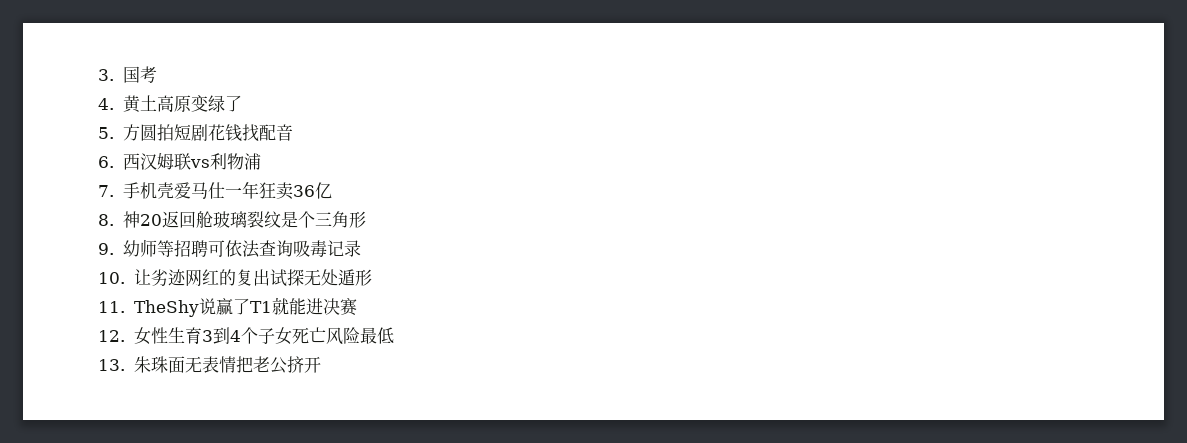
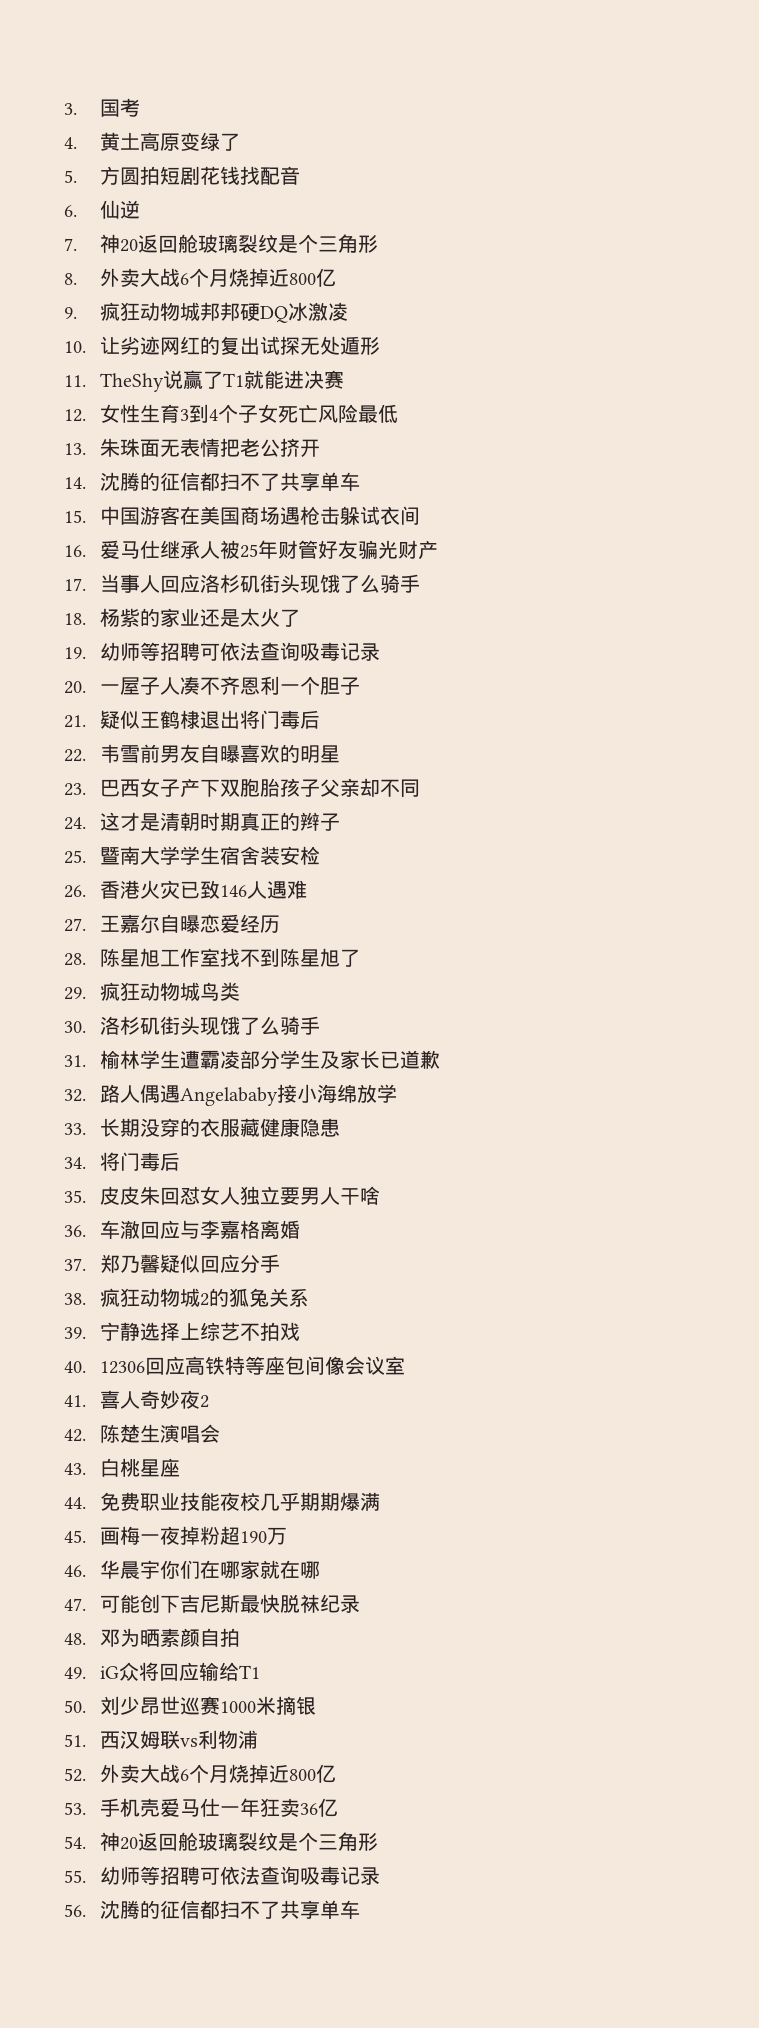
[122,152,261,170] [98,181,332,200] [98,211,366,228] [98,239,361,258] 西汉姆联vs利物浦 // 7.手机壳爱马仕一年狂卖36亿 // 8.神20返回舱玻璃裂纹是个三角形 // 9.幼师等招聘可依法查询吸毒记录 -> [99,200,140,219] [64,234,378,253] [64,268,336,287] [64,302,348,323] 仙逆 // 7.神20返回舱玻璃裂纹是个三角形 // 8.外卖大战6个月烧掉近800亿 // 9.疯狂动物城邦邦硬DQ冰激凌
(321, 364) none -> [64,472,360,492] [64,506,420,525] [64,540,438,559] [64,574,420,594] [64,608,300,627] [64,642,380,661] [64,676,360,695] [64,710,320,729] [64,744,340,763] [64,778,420,797] [64,812,340,831] [64,846,320,865] [64,880,307,899] [64,914,280,933] [64,948,360,967] [64,982,240,1001] [64,1016,320,1036] [64,1050,440,1069] [64,1084,397,1106] [64,1118,340,1137] [64,1152,180,1171] [64,1186,380,1205] [64,1220,300,1240] [64,1254,280,1273] [64,1288,309,1307] [64,1322,300,1341] [64,1356,405,1375] [64,1390,209,1409] [64,1424,220,1443] [64,1458,180,1477] [64,1492,380,1511] [64,1526,287,1545] [64,1560,320,1579] [64,1594,360,1613] [64,1628,240,1647] [64,1662,260,1681] [64,1696,316,1715] [64,1730,258,1749] [64,1764,336,1783] [64,1798,338,1817] [64,1832,378,1851] [64,1866,380,1885] [64,1900,360,1920] // 14.沈腾的征信都扫不了共享单车 // 15.中国游客在美国商场遇枪击躲试衣间 // 16.爱马仕继承人被25年财管好友骗光财产 // 17.当事人回应洛杉矶街头现饿了么骑手 // 18.杨紫的家业还是太火了 // 19.幼师等招聘可依法查询吸毒记录 // 20.一屋子人凑不齐恩利一个胆子 // 21.疑似王鹤棣退出将门毒后 // 22.韦雪前男友自曝喜欢的明星 // 23.巴西女子产下双胞胎孩子父亲却不同 // 24.这才是清朝时期真正的辫子 // 25.暨南大学学生宿舍装安检 // 26.香港火灾已致146人遇难 // 27.王嘉尔自曝恋爱经历 // 28.陈星旭工作室找不到陈星旭了 // 29.疯狂动物城鸟类 // 30.洛杉矶街头现饿了么骑手 // 31.榆林学生遭霸凌部分学生及家长已道歉 // 32.路人偶遇Angelababy接小海绵放学 // 33.长期没穿的衣服藏健康隐患 // 34.将门毒后 // 35.皮皮朱回怼女人独立要男人干啥 // 36.车澈回应与李嘉格离婚 // 37.郑乃馨疑似回应分手 // 38.疯狂动物城2的狐兔关系 // 39.宁静选择上综艺不拍戏 // 40. 12306回应高铁特等座包间像会议室 // 41.喜人奇妙夜2 // 42.陈楚生演唱会 // 43.白桃星座 // 44.免费职业技能夜校几乎期期爆满 // 45.画梅一夜掉粉超190万 // 46.华晨宇你们在哪家就在哪 // 47.可能创下吉尼斯最快脱袜纪录 // 48.邓为晒素颜自拍 // 49. iG众将回应输给T1 // 50.刘少昂世巡赛1000米摘银 // 51.西汉姆联vs利物浦 // 52.外卖大战6个月烧掉近800亿 // 53.手机壳爱马仕一年狂卖36亿 // 54.神20返回舱玻璃裂纹是个三角形 // 55.幼师等招聘可依法查询吸毒记录 // 56.沈腾的征信都扫不了共享单车

